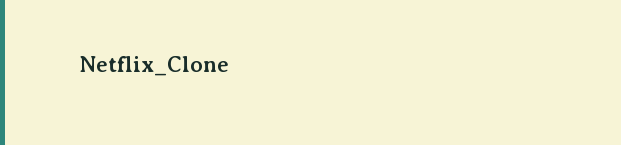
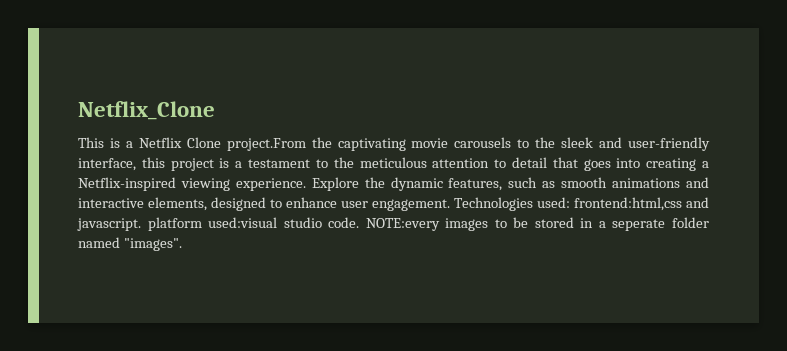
(229, 66) none -> [78,137,711,151] [78,157,709,171] [78,177,709,191] [78,197,709,211] [77,217,710,231] [78,237,182,251] // This is a Netflix Clone project.From the captivating movie carousels to the sleek and user-friendly interface, this project is a testament to the meticulous attention to detail that goes into creating a Netflix-inspired viewing experience. Explore the dynamic features, such as smooth animations and interactive elements, designed to enhance user engagement. Technologies used: frontend:html,css and javascript. platform used:visual studio code. NOTE:every images to be stored in a seperate folder named "images".

